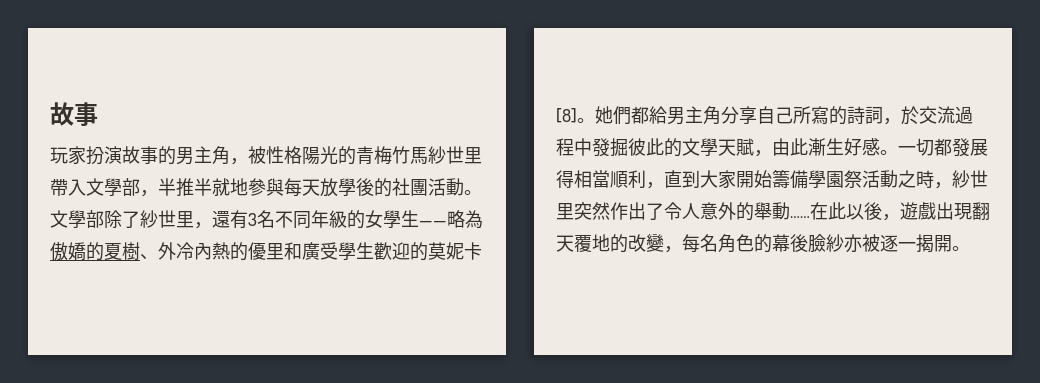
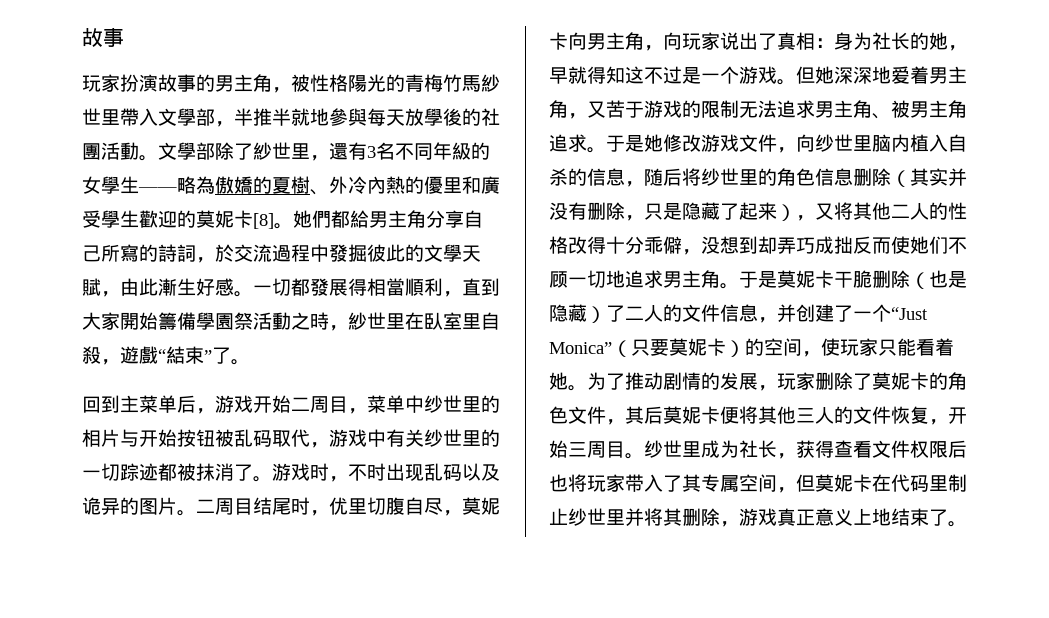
[574,202,990,221] [556,233,952,253] 突然作出了令人意外的舉動……在此以後，遊戲出現翻天覆地的改變，每名角色的幕後臉紗亦被逐一揭開 -> [405,312,500,330] [82,346,250,365] [82,395,500,414] [82,429,500,448] [82,463,500,482] [82,497,500,516] [549,32,967,51] [549,66,967,85] [549,100,967,119] [549,134,967,153] [549,168,967,187] [549,202,967,221] [549,236,967,255] [549,270,967,289] [549,304,928,323] [549,338,954,357] [549,372,967,391] [549,406,967,425] [549,440,967,459] [549,474,967,493] [549,508,948,527] 在臥室里自殺，遊戲“結束”了。 // 回到主菜单后，游戏开始二周目，菜单中纱世里的相片与开始按钮被乱码取代，游戏中有关纱世里的一切踪迹都被抹消了。游戏时，不时出现乱码以及诡异的图片。二周目结尾时，优里切腹自尽，莫妮卡向男主角，向玩家说出了真相：身为社长的她，早就得知这不过是一个游戏。但她深深地爱着男主角，又苦于游戏的限制无法追求男主角、被男主角追求。于是她修改游戏文件，向纱世里脑内植入自杀的信息，随后将纱世里的角色信息删除（其实并没有删除，只是隐藏了起来），又将其他二人的性格改得十分乖僻，没想到却弄巧成拙反而使她们不顾一切地追求男主角。于是莫妮卡干脆删除（也是隐藏）了二人的文件信息，并创建了一个“Just Monica”（只要莫妮卡）的空间，使玩家只能看着她。为了推动剧情的发展，玩家删除了莫妮卡的角色文件，其后莫妮卡便将其他三人的文件恢复，开始三周目。纱世里成为社长，获得查看文件权限后也将玩家带入了其专属空间，但莫妮卡在代码里制止纱世里并将其删除，游戏真正意义上地结束了

